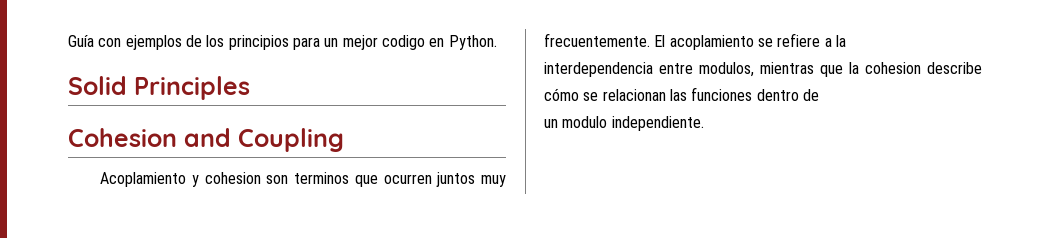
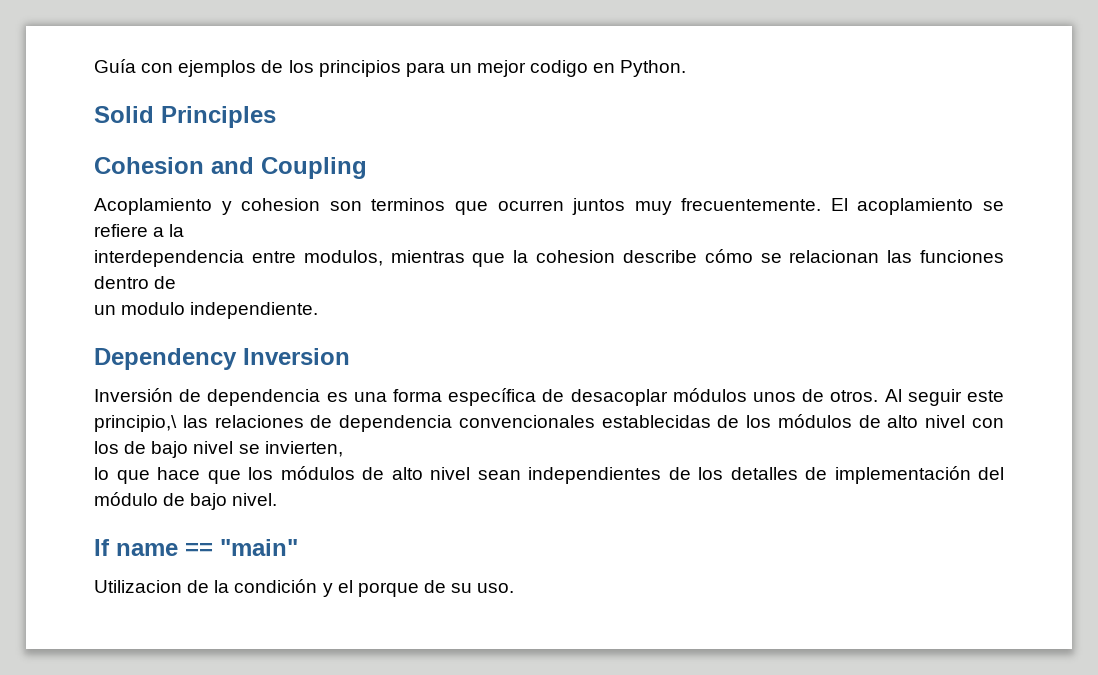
(704, 123) none -> [94,348,350,370] [94,388,1005,406] [94,414,1004,432] [94,441,343,458] [94,466,1004,484] [94,492,278,510] [94,539,298,556] [94,579,515,597] // Dependency Inversion // Inversión de dependencia es una forma específica de desacoplar módulos unos de otros. Al seguir este principio,\ las relaciones de dependencia convencionales establecidas de los módulos de alto nivel con los de bajo nivel se invierten, // lo que hace que los módulos de alto nivel sean independientes de los detalles de implementación del módulo de bajo nivel. // If name == "main" // Utilizacion de la condición y el porque de su uso.

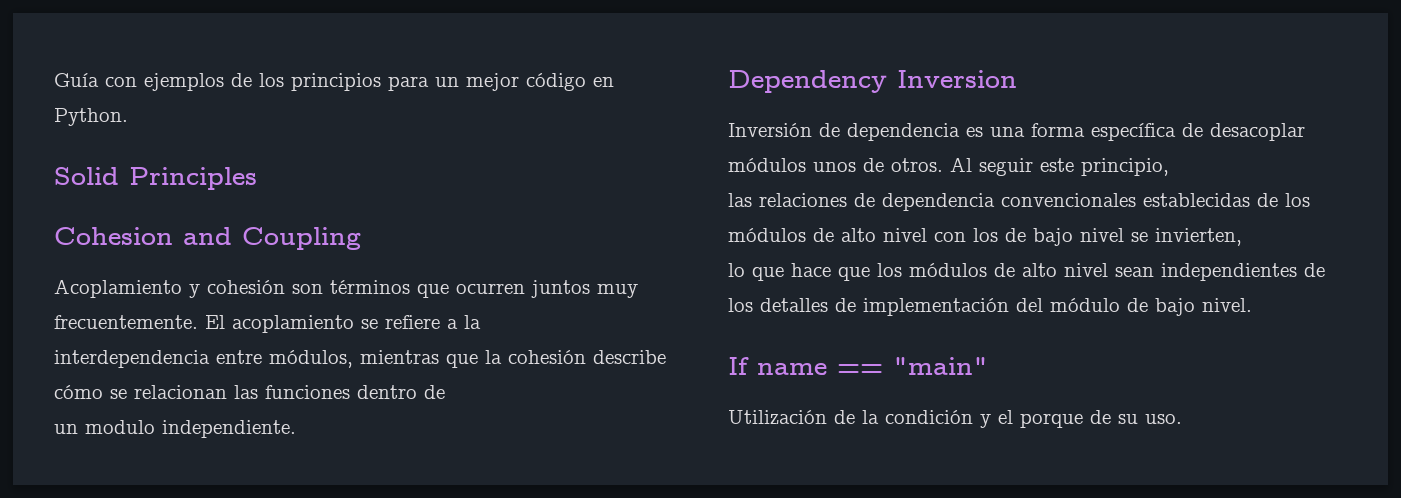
[530,60,589,77] codigo -> [526,73,586,91] código
[241,198,446,211] cohesion son terminos -> [207,280,410,294] cohesión son términos
[303,250,383,266] modulos, -> [269,350,353,368] módulos,
[536,250,615,263] cohesion -> [508,350,586,364] cohesión
[94,415,177,432] principio,\ -> [1081,158,1169,176] principio, //
[94,580,182,593] Utilizacion -> [728,410,827,425] Utilización

